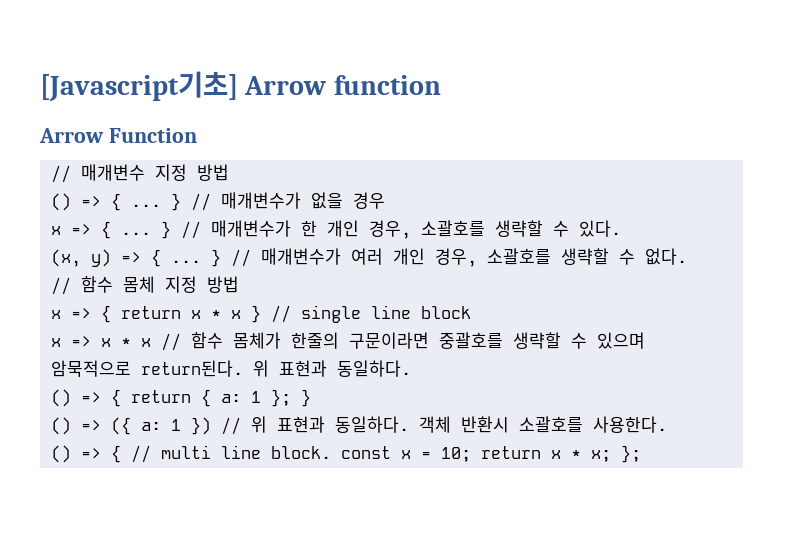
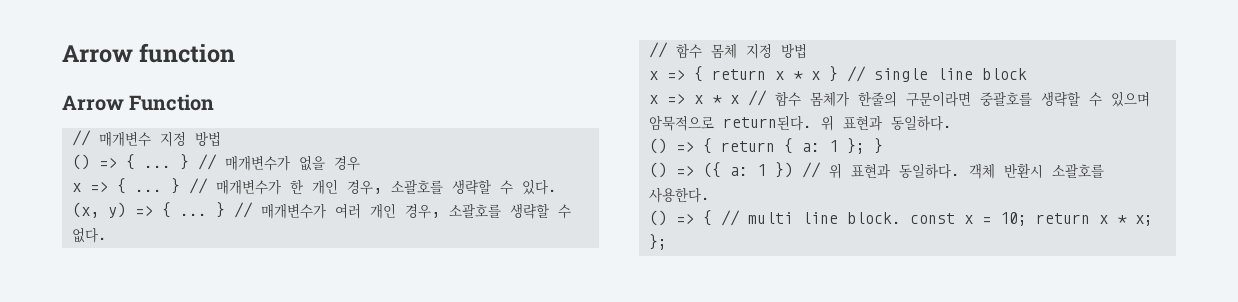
[40,71,238,102] [Javascript기초] -> (62, 54) none

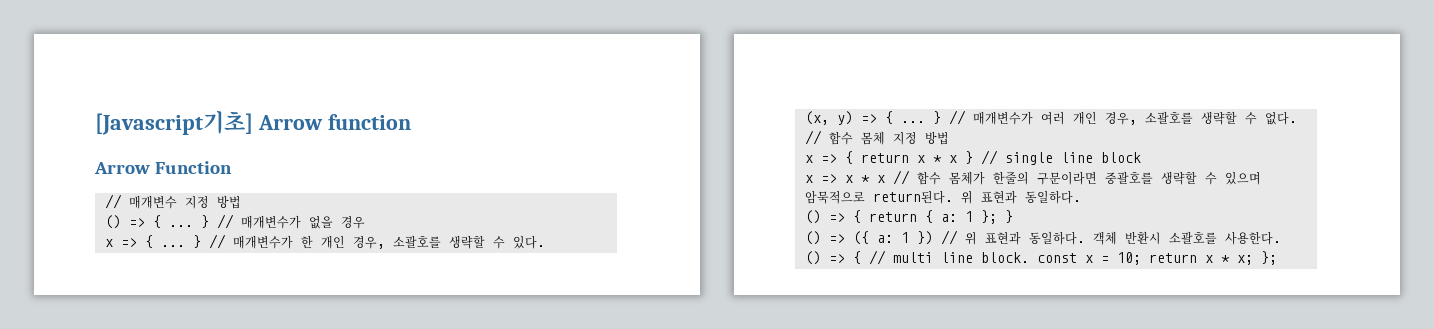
(62, 54) none -> [95,110,253,135] [Javascript기초]

